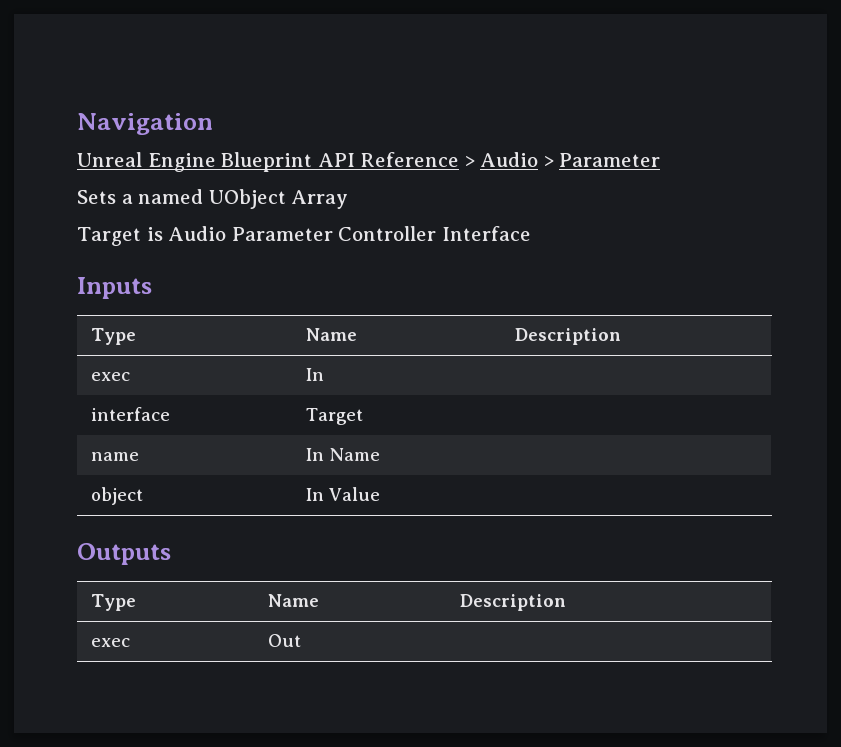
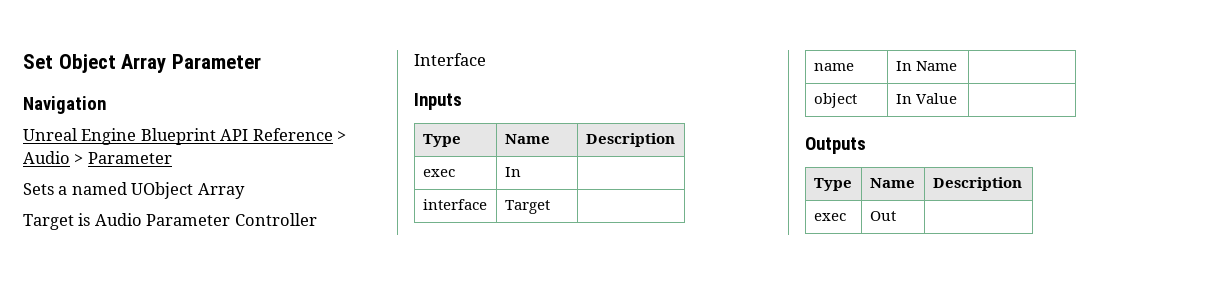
(77, 124) none -> [23,54,261,73] Set Object Array Parameter //

